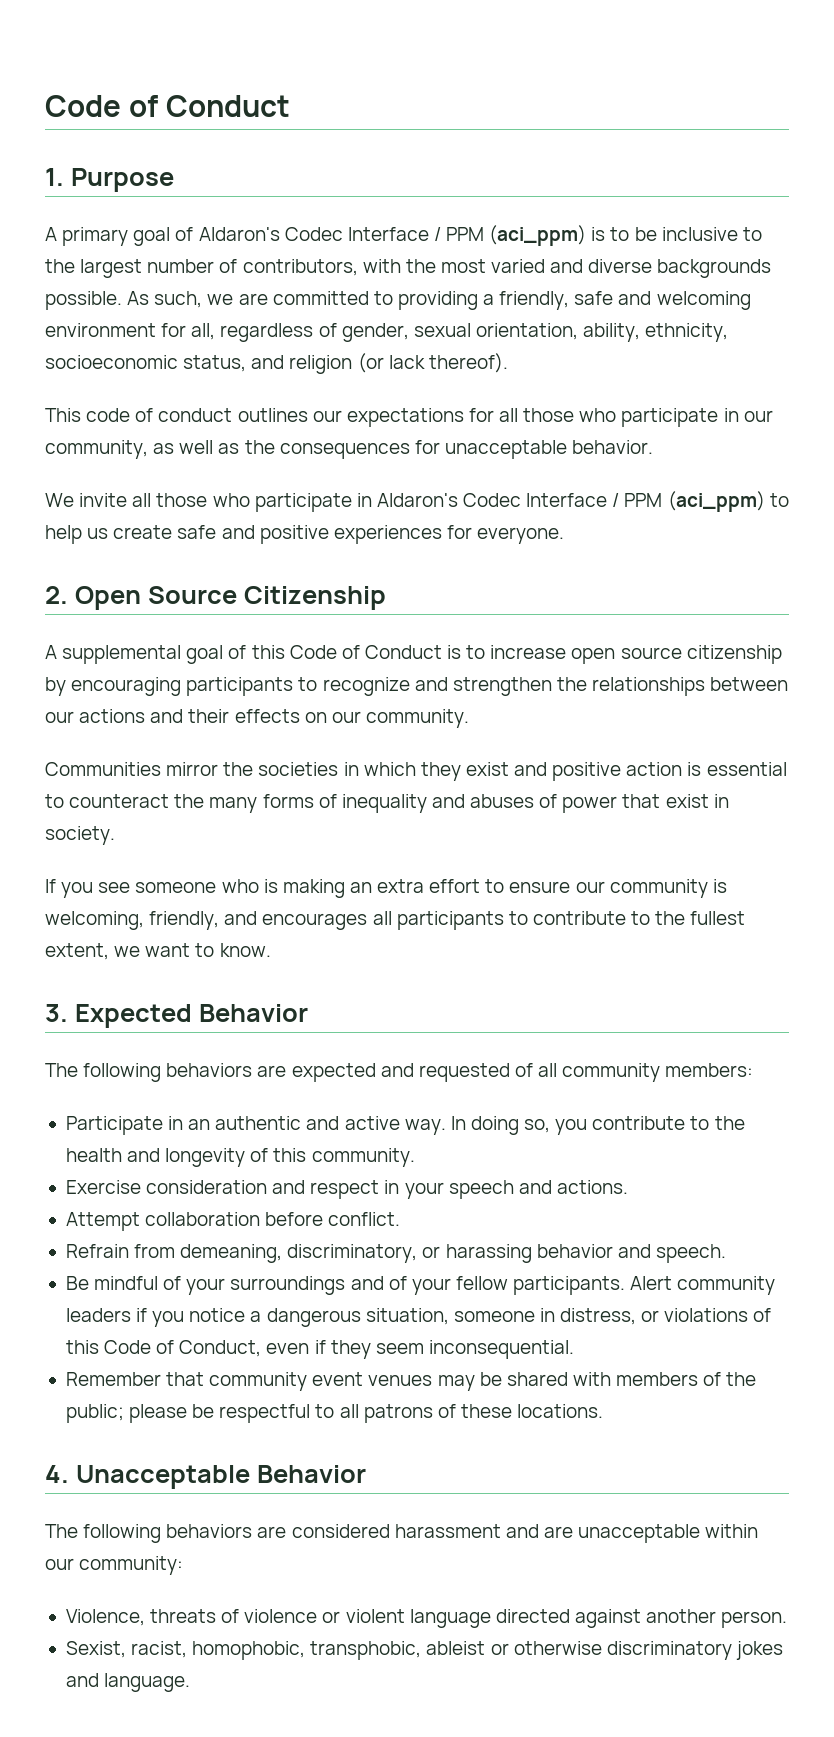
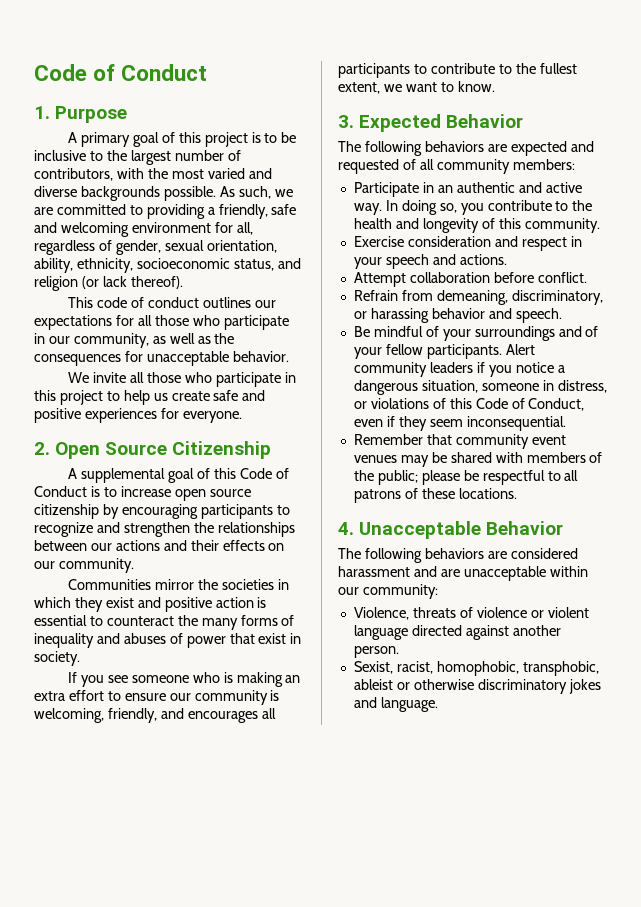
[198,225,587,246] Aldaron's Codec Interface / PPM (aci_ppm) -> [178,132,248,147] this project
[376,491,765,512] Aldaron's Codec Interface / PPM (aci_ppm) -> [34,390,103,405] this project

